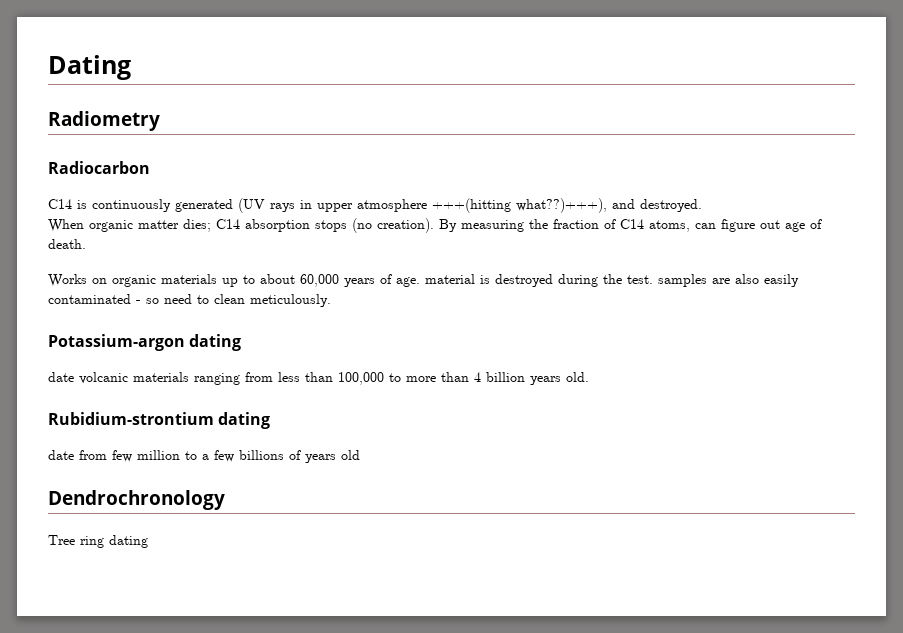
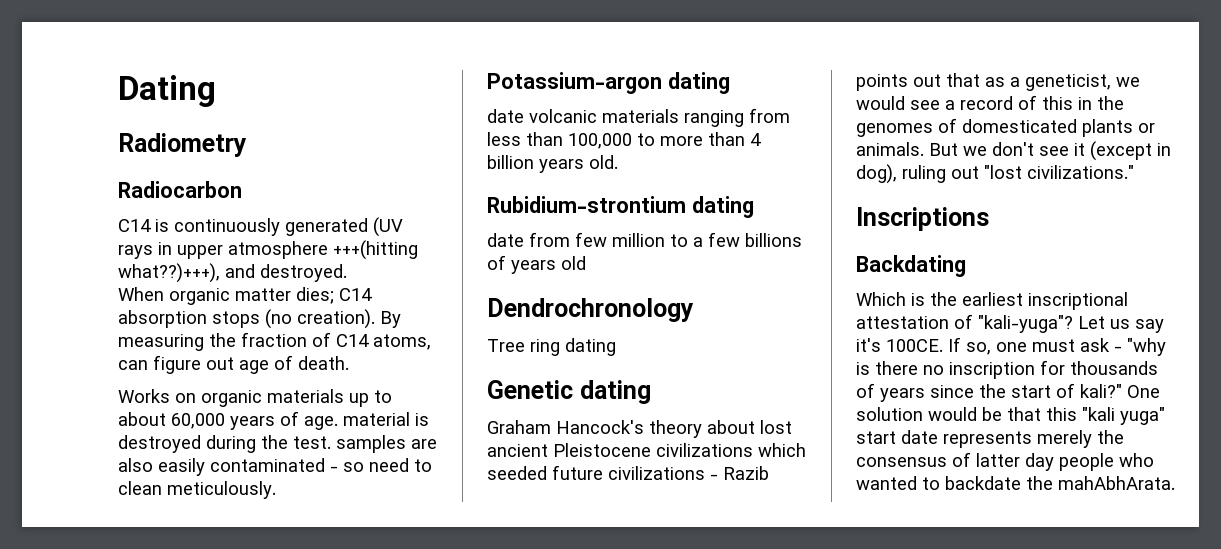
(148, 541) none -> [487,380,651,404] [487,420,792,438] [487,443,806,457] [487,465,769,480] [856,73,1140,91] [856,95,1124,110] [856,118,1155,137] [856,141,1171,161] [856,164,1134,184] [856,207,989,231] [856,255,966,277] [856,292,1128,310] [856,314,1164,333] [856,337,1166,356] [856,360,1158,379] [856,383,1160,402] [856,407,1165,425] [856,430,1124,448] [856,452,1154,471] [856,476,1175,490] // Genetic dating // Graham Hancock's theory about lost ancient Pleistocene civilizations which seeded future civilizations - Razib points out that as a geneticist, we would see a record of this in the genomes of domesticated plants or animals. But we don't see it (except in dog), ruling out "lost civilizations." // Inscriptions // Backdating // Which is the earliest inscriptional attestation of "kali-yuga"? Let us say it's 100CE. If so, one must ask - "why is there no inscription for thousands of years since the start of kali?" One solution would be that this "kali yuga" start date represents merely the consensus of latter day people who wanted to backdate the mahAbhArata.

